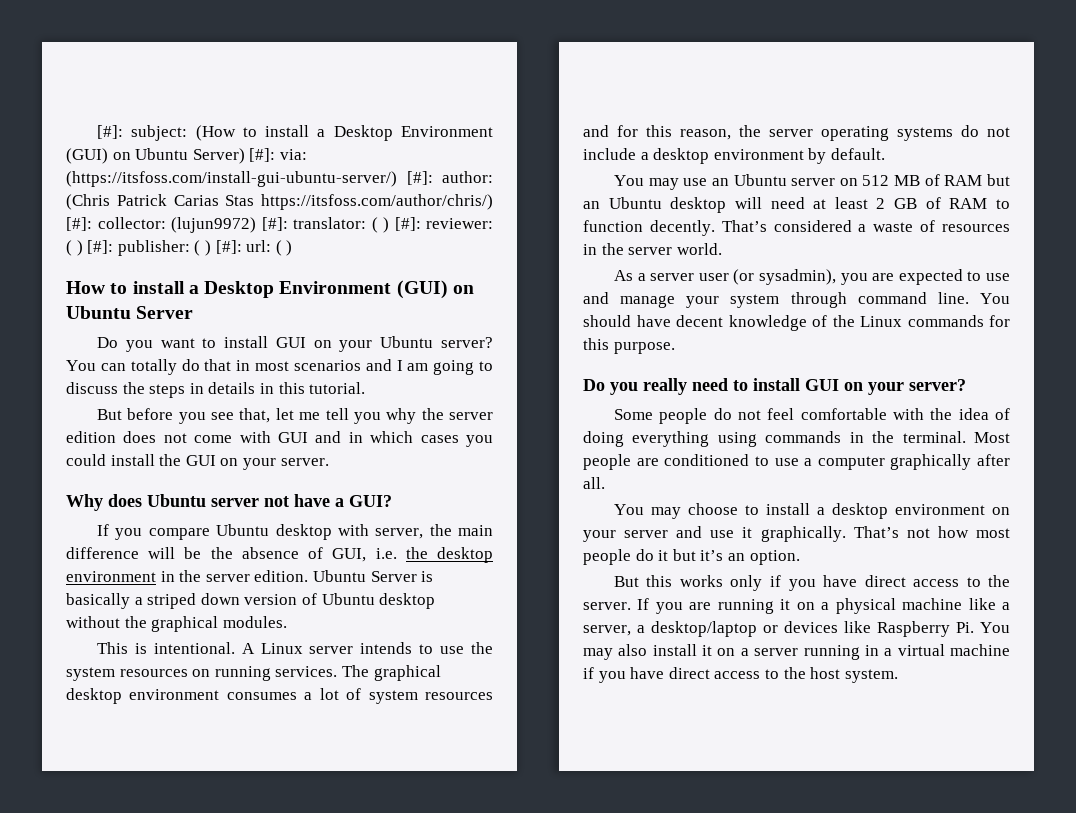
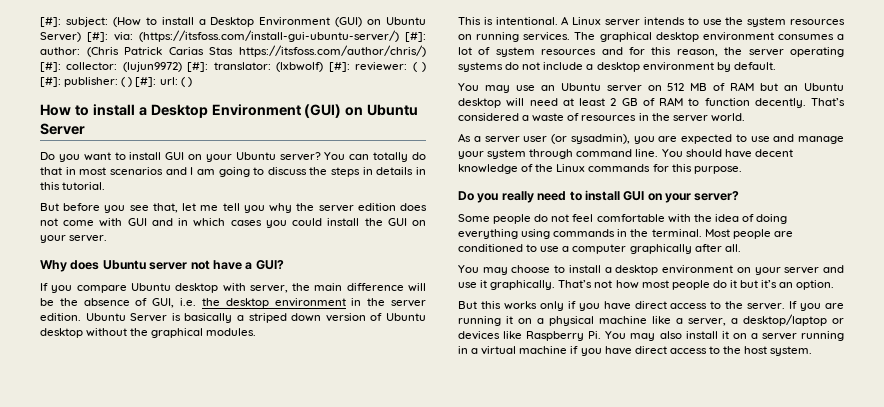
[371,217,389,233] ( ) -> [276,62,324,72] (lxbwolf)

